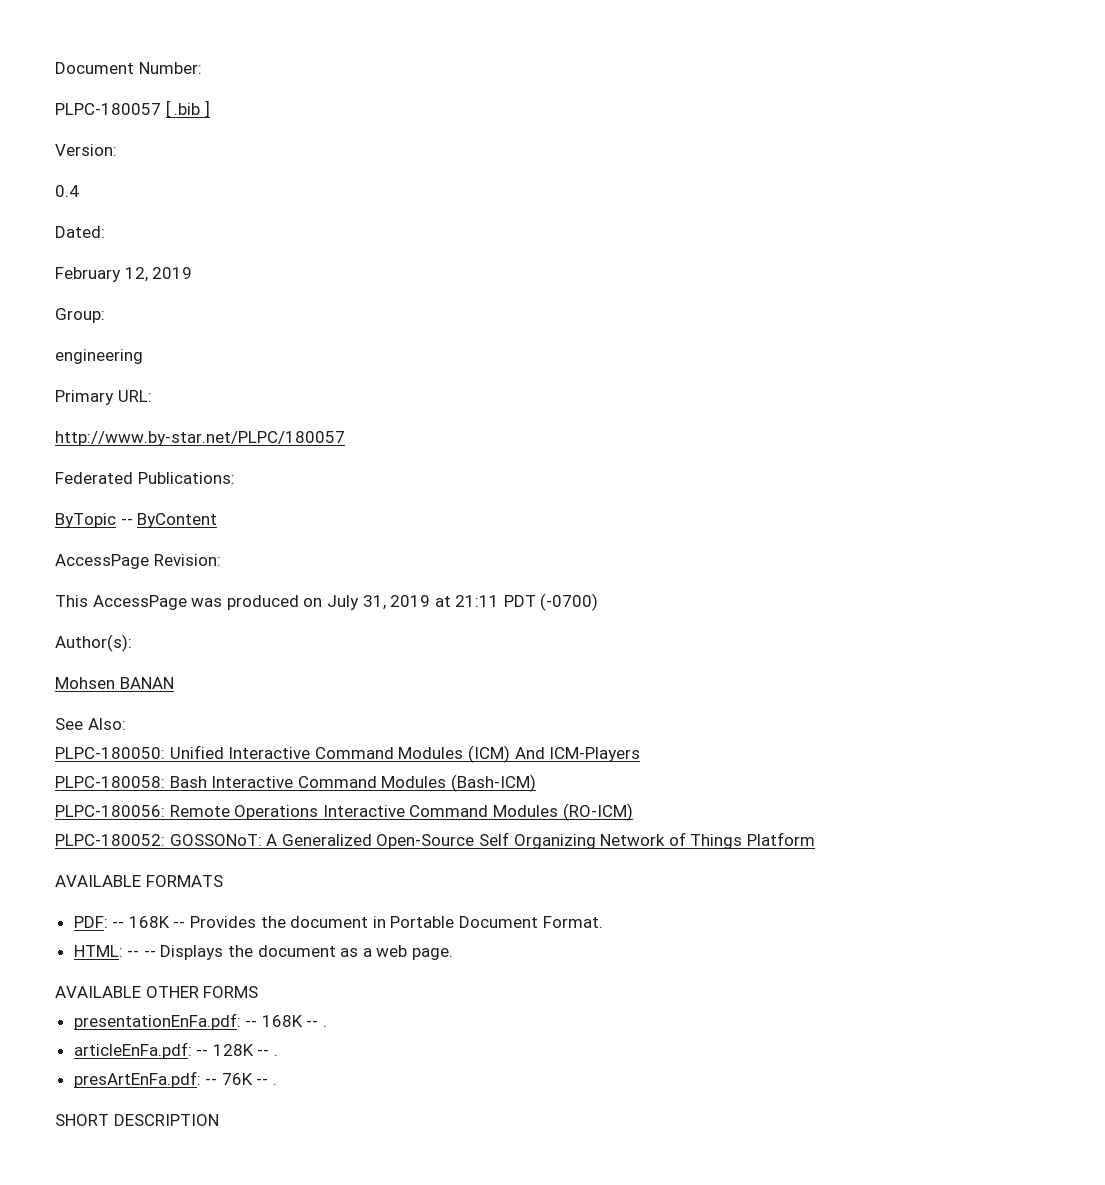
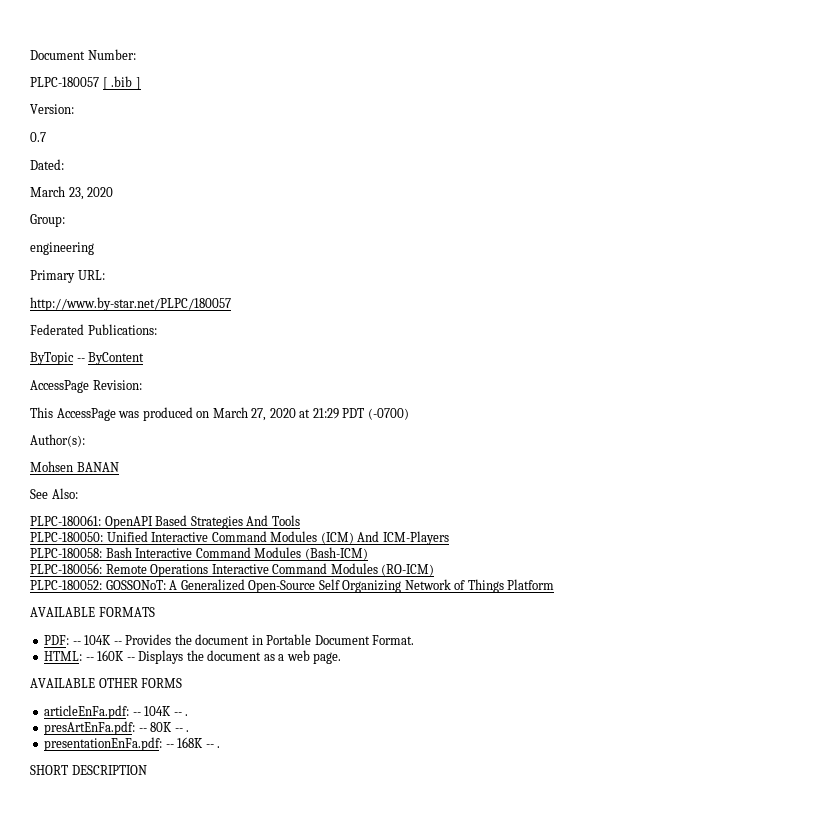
[55,185,79,197] 0.4 -> [30,132,46,142] 0.7
[55,267,193,282] February 12, 2019 -> [30,186,114,200] March 23, 2020
[326,595,500,610] July 31, 2019 at 21:11 -> [212,407,339,421] March 27, 2020 at 21:29
(126, 724) none -> [30,515,300,529] // PLPC-180061: OpenAPI Based Strategies And Tools
[128,916,170,928] 168K -> [84,635,112,645] 104K
(140, 953) none -> [97,650,125,661] 160K
(259, 992) none -> [44,705,189,719] [44,721,190,735] // articleEnFa.pdf: -- 104K -- . // presArtEnFa.pdf: -- 80K -- .
[73,1042,279,1059] [73,1071,278,1088] // articleEnFa.pdf: -- 128K -- . // presArtEnFa.pdf: -- 76K -- . -> (221, 747) none

